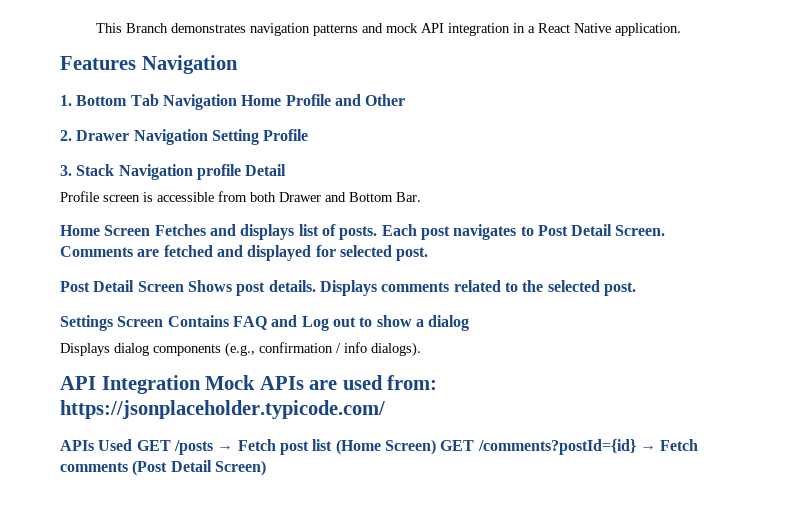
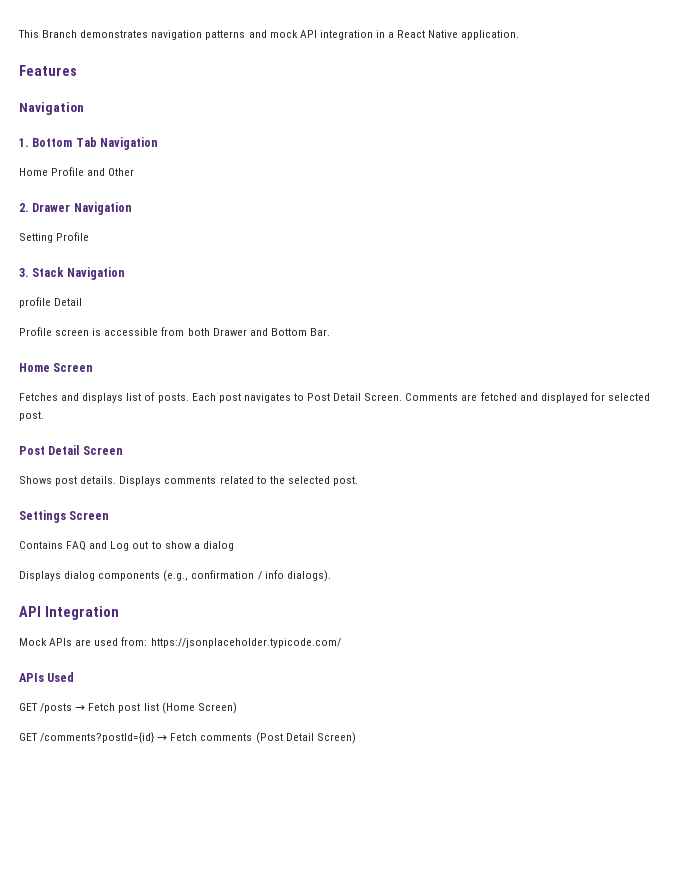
(136, 63) none -> (77, 70) //
(237, 102) none -> (159, 143) //
(208, 137) none -> (132, 208) //
(193, 172) none -> (125, 273) //
(151, 230) none -> (94, 367) //
(184, 286) none -> (123, 450) //
(164, 321) none -> (110, 515) //
(201, 384) none -> (119, 613) //
(133, 445) none -> (75, 677) //
(436, 447) none -> (237, 708) //

